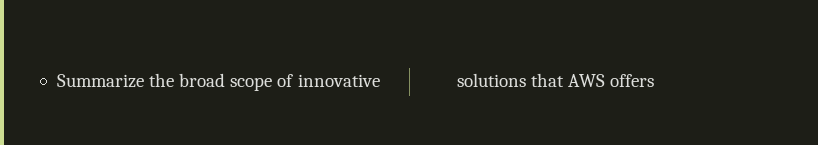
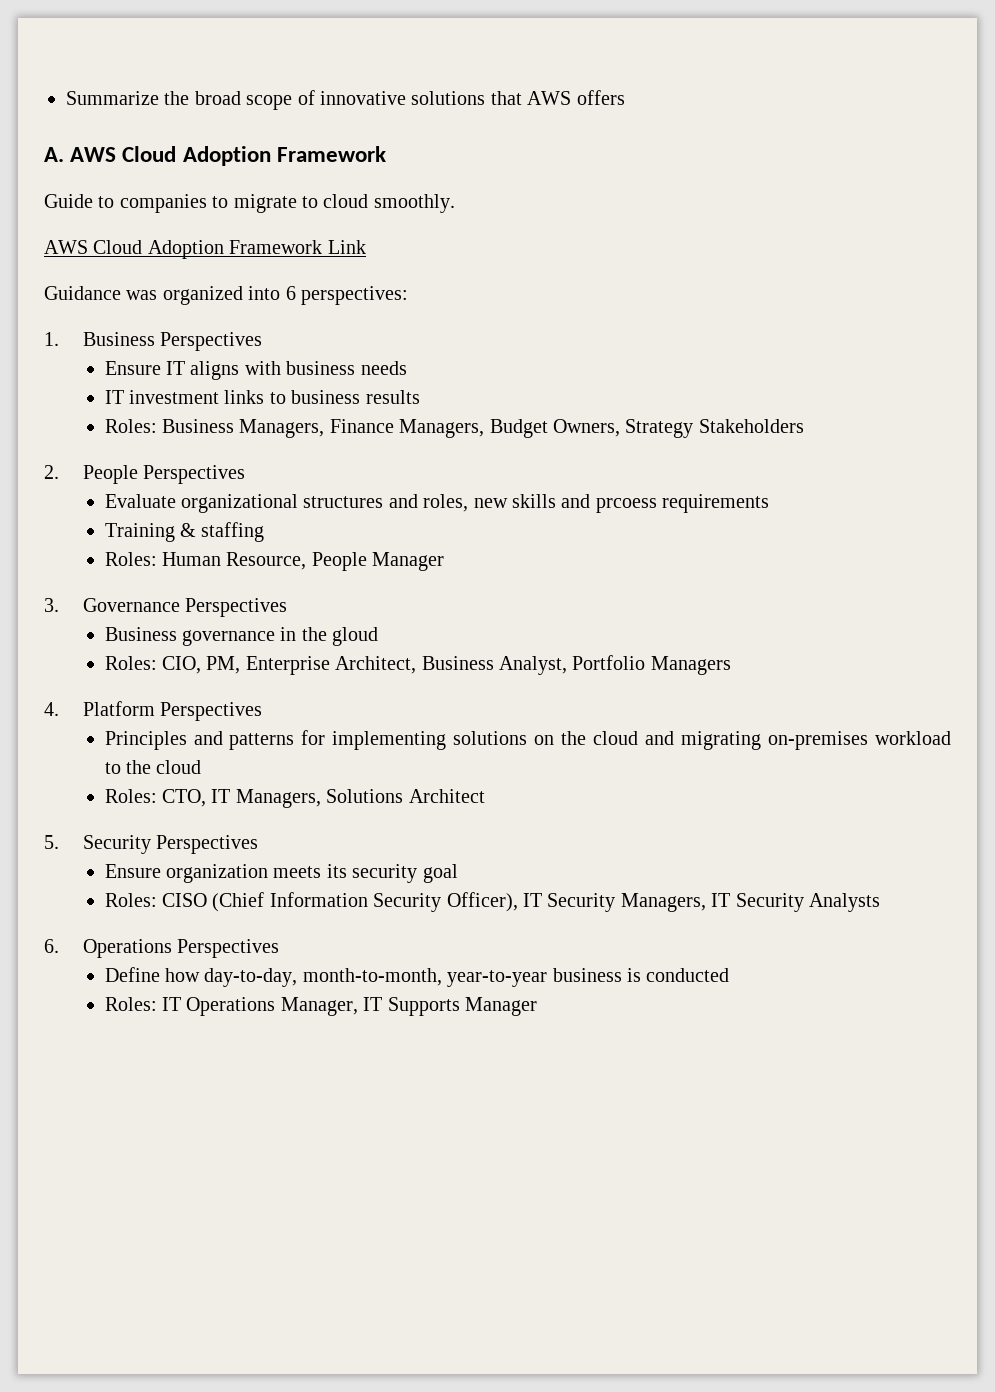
(655, 80) none -> [44,146,386,166] [44,194,455,213] [44,240,366,259] [44,286,408,305] [44,332,262,351] [104,361,407,380] [104,390,420,404] [104,419,804,438] [44,465,245,484] [104,494,770,513] [104,522,265,542] [104,552,445,571] [44,598,287,617] [104,627,379,646] [104,655,731,675] [44,701,262,721] [104,730,951,750] [104,760,202,774] [104,789,485,808] [44,835,258,854] [104,864,458,883] [104,892,880,912] [44,939,279,958] [104,967,730,987] [104,997,537,1016] // A. AWS Cloud Adoption Framework // Guide to companies to migrate to cloud smoothly. // AWS Cloud Adoption Framework Link // Guidance was organized into 6 perspectives: // 1. Business Perspectives // Ensure IT aligns with business needs // IT investment links to business results // Roles: Business Managers, Finance Managers, Budget Owners, Strategy Stakeholders // 2. People Perspectives // Evaluate organizational structures and roles, new skills and prcoess requirements // Training & staffing // Roles: Human Resource, People Manager // 3. Governance Perspectives // Business governance in the gloud // Roles: CIO, PM, Enterprise Architect, Business Analyst, Portfolio Managers // 4. Platform Perspectives // Principles and patterns for implementing solutions on the cloud and migrating on-premises workload to the cloud // Roles: CTO, IT Managers, Solutions Architect // 5. Security Perspectives // Ensure organization meets its security goal // Roles: CISO (Chief Information Security Officer), IT Security Managers, IT Security Analysts // 6. Operations Perspectives // Define how day-to-day, month-to-month, year-to-year business is conducted // Roles: IT Operations Manager, IT Supports Manager

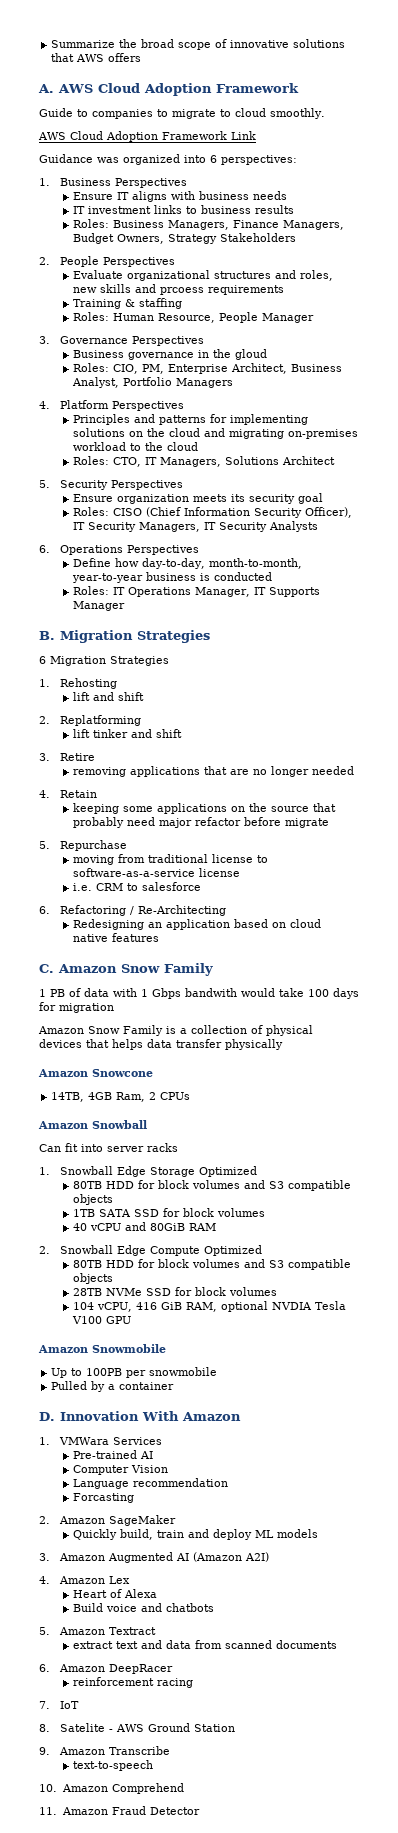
(537, 1006) none -> [39,630,210,643] [39,656,169,666] [39,678,118,689] [72,692,144,701] [39,715,142,726] [72,729,182,738] [39,753,96,761] [72,766,354,777] [39,790,98,798] [72,803,336,814] [72,817,329,828] [39,840,128,851] [72,854,268,865] [72,868,240,877] [72,882,201,891] [39,905,227,916] [72,919,321,930] [72,933,159,942] [39,963,213,976] [39,988,359,999] [39,1002,114,1013] [38,1025,313,1036] [39,1039,283,1050] [38,1069,153,1077] [51,1092,191,1102] [38,1120,147,1129] [39,1143,178,1152] [39,1166,258,1177] [72,1180,351,1191] [72,1194,113,1205] [72,1208,265,1217] [72,1222,216,1231] [39,1245,263,1256] [72,1259,351,1270] [72,1273,113,1284] [72,1287,277,1296] [72,1301,346,1312] [71,1316,131,1324] [38,1344,166,1353] [51,1367,218,1378] [51,1381,175,1392] [39,1411,241,1421] [39,1437,163,1445] [72,1450,153,1459] [72,1465,168,1475] [72,1478,228,1489] [72,1493,134,1503] [39,1515,177,1526] [72,1529,318,1540] [39,1552,270,1563] [39,1576,131,1584] [72,1589,157,1598] [72,1603,214,1612] [39,1627,157,1635] [72,1640,337,1649] [39,1664,174,1674] [72,1677,193,1688] [39,1701,80,1709] [39,1723,236,1732] [39,1746,171,1755] [72,1760,153,1771] [39,1783,184,1794] [39,1806,200,1815] // B. Migration Strategies // 6 Migration Strategies // 1. Rehosting // lift and shift // 2. Replatforming // lift tinker and shift // 3. Retire // removing applications that are no longer needed // 4. Retain // keeping some applications on the source that probably need major refactor before migrate // 5. Repurchase // moving from traditional license to software-as-a-service license // i.e. CRM to salesforce // 6. Refactoring / Re-Architecting // Redesigning an application based on cloud native features // C. Amazon Snow Family // 1 PB of data with 1 Gbps bandwith would take 100 days for migration // Amazon Snow Family is a collection of physical devices that helps data transfer physically // Amazon Snowcone // 14TB, 4GB Ram, 2 CPUs // Amazon Snowball // Can fit into server racks // 1. Snowball Edge Storage Optimized // 80TB HDD for block volumes and S3 compatible objects // 1TB SATA SSD for block volumes // 40 vCPU and 80GiB RAM // 2. Snowball Edge Compute Optimized // 80TB HDD for block volumes and S3 compatible objects // 28TB NVMe SSD for block volumes // 104 vCPU, 416 GiB RAM, optional NVDIA Tesla V100 GPU // Amazon Snowmobile // Up to 100PB per snowmobile // Pulled by a container // D. Innovation With Amazon // 1. VMWara Services // Pre-trained AI // Computer Vision // Language recommendation // Forcasting // 2. Amazon SageMaker // Quickly build, train and deploy ML models // 3. Amazon Augmented AI (Amazon A2I) // 4. Amazon Lex // Heart of Alexa // Build voice and chatbots // 5. Amazon Textract // extract text and data from scanned documents // 6. Amazon DeepRacer // reinforcement racing // 7. IoT // 8. Satelite - AWS Ground Station // 9. Amazon Transcribe // text-to-speech // 10. Amazon Comprehend // 11. Amazon Fraud Detector

